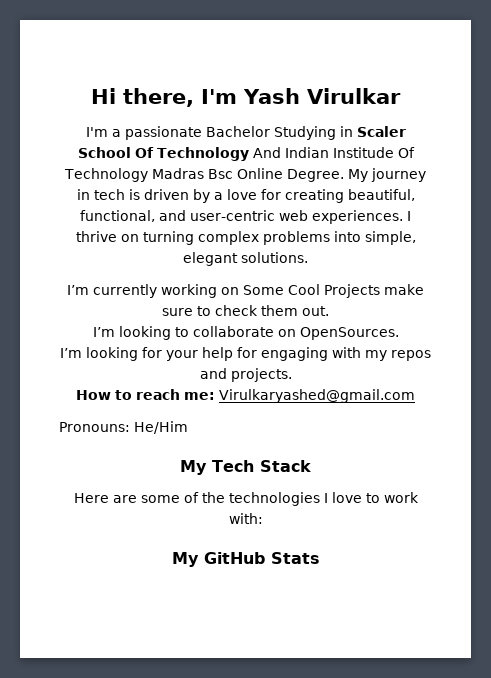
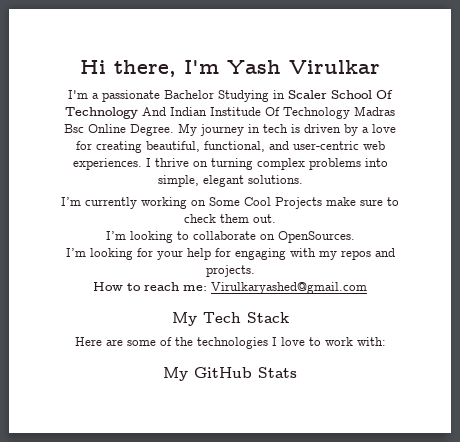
[59,421,188,434] // Pronouns: He/Him -> (367, 288) none

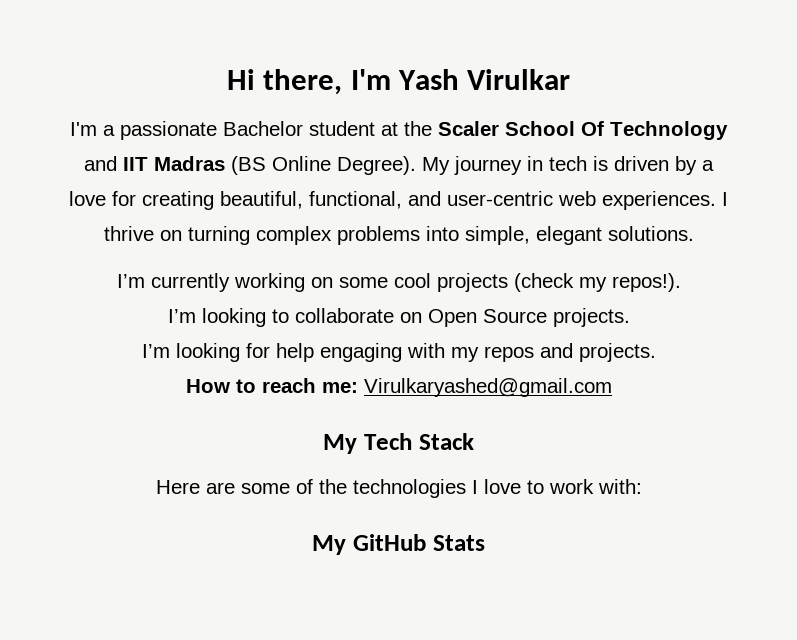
[218,90,285,102] Studying in -> [309,121,432,136] student at the
[142,106,395,119] [64,124,174,136] And Indian Institude Of Technology Madras Bsc Online Degree. -> [84,156,416,175] and IIT Madras (BS Online Degree).
[209,197,399,209] [184,214,276,223] Some Cool Projects make sure to check them out. -> [338,273,681,292] some cool projects (check my repos!).
[277,231,355,243] OpenSources. -> [427,308,630,327] Open Source projects.
[156,248,231,260] your help for -> [275,343,314,362] help

